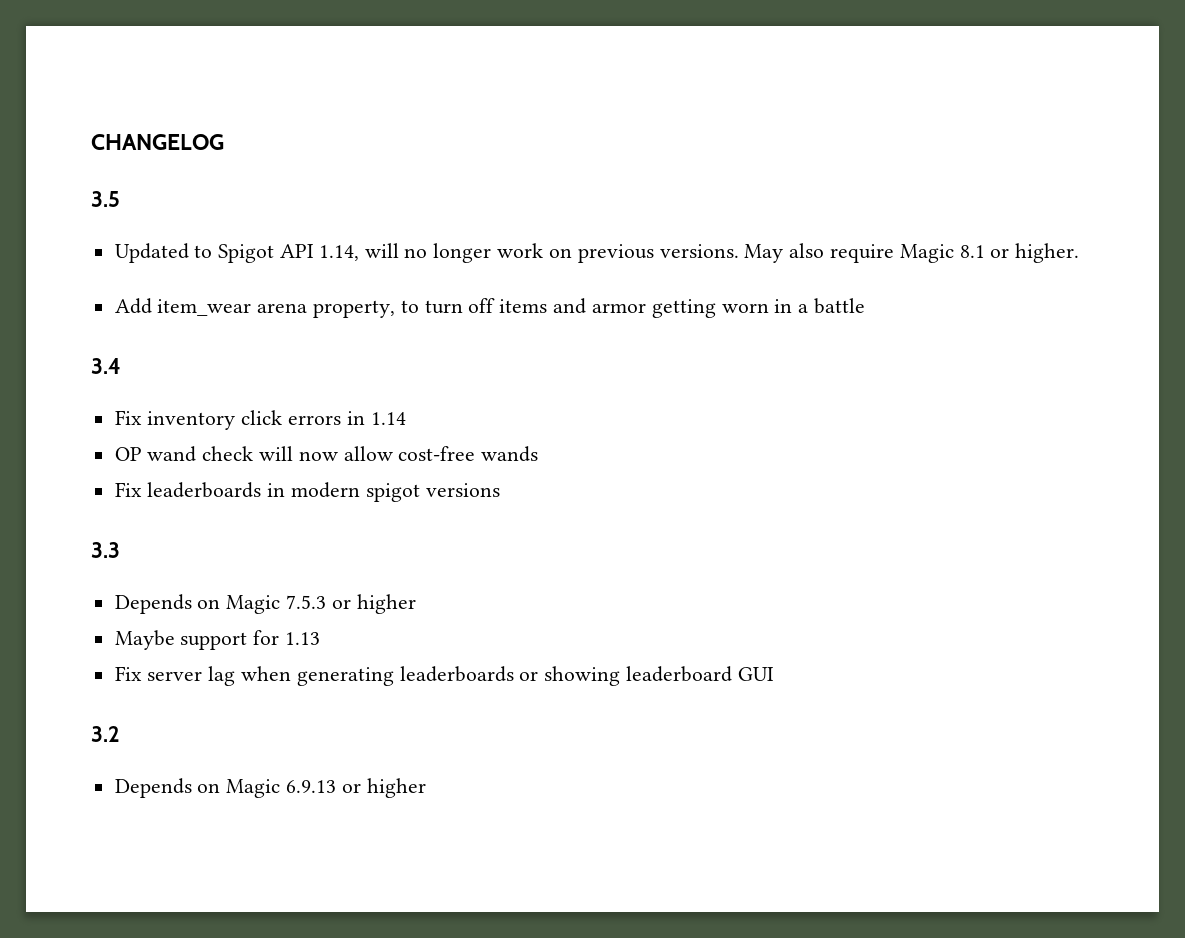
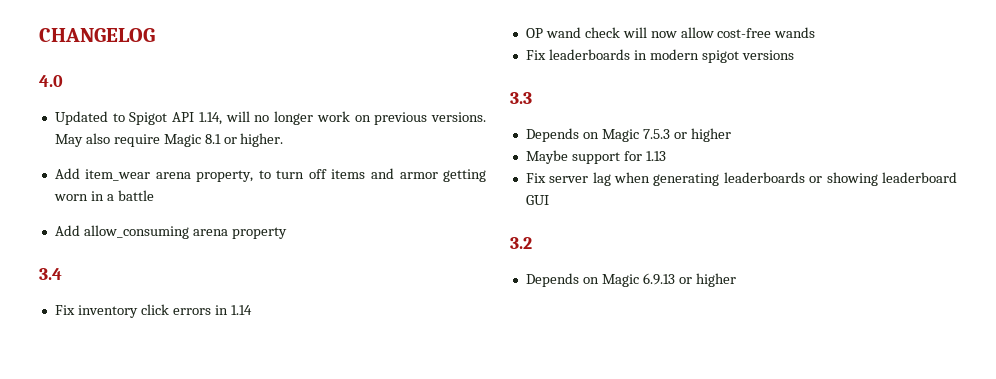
[91,191,120,207] 3.5 -> [39,75,63,87] 4.0
(865, 306) none -> [54,225,287,239] // Add allow_consuming arena property

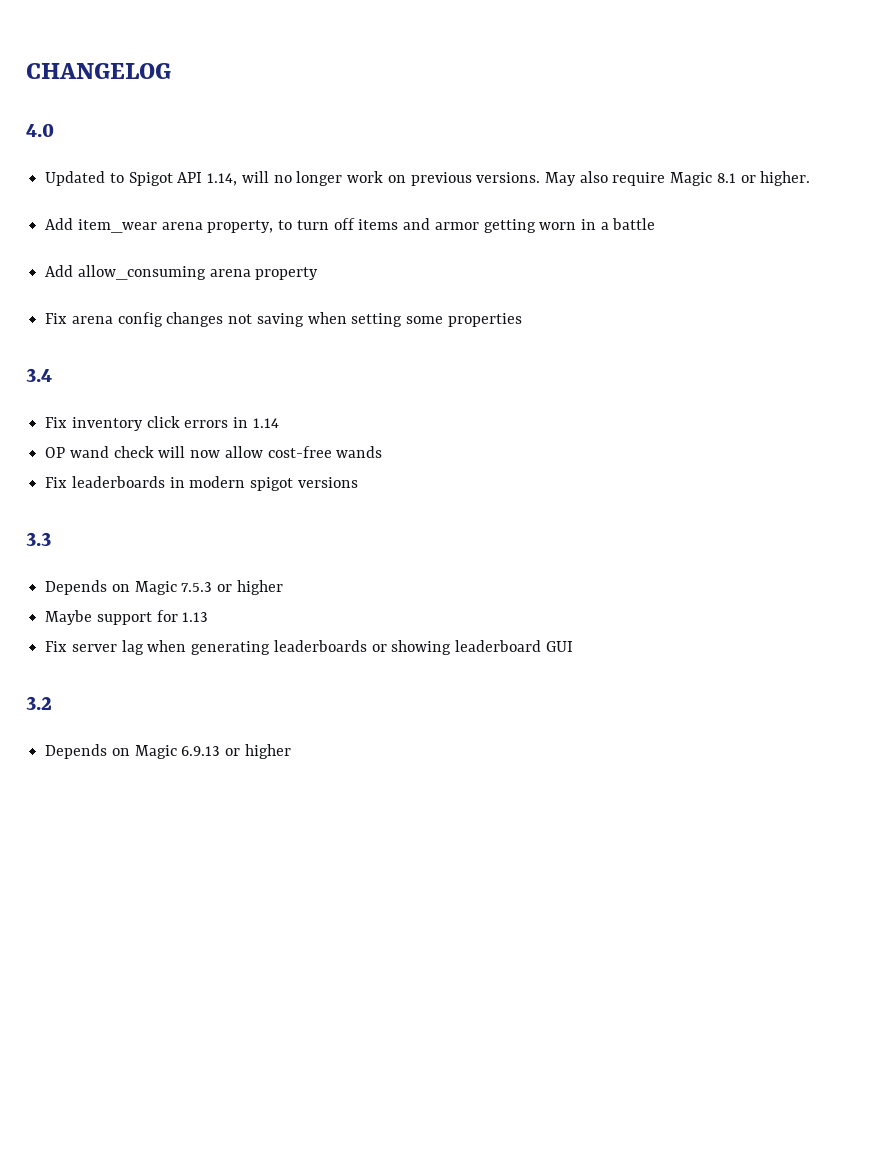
(287, 233) none -> [45,312,522,327] // Fix arena config changes not saving when setting some properties

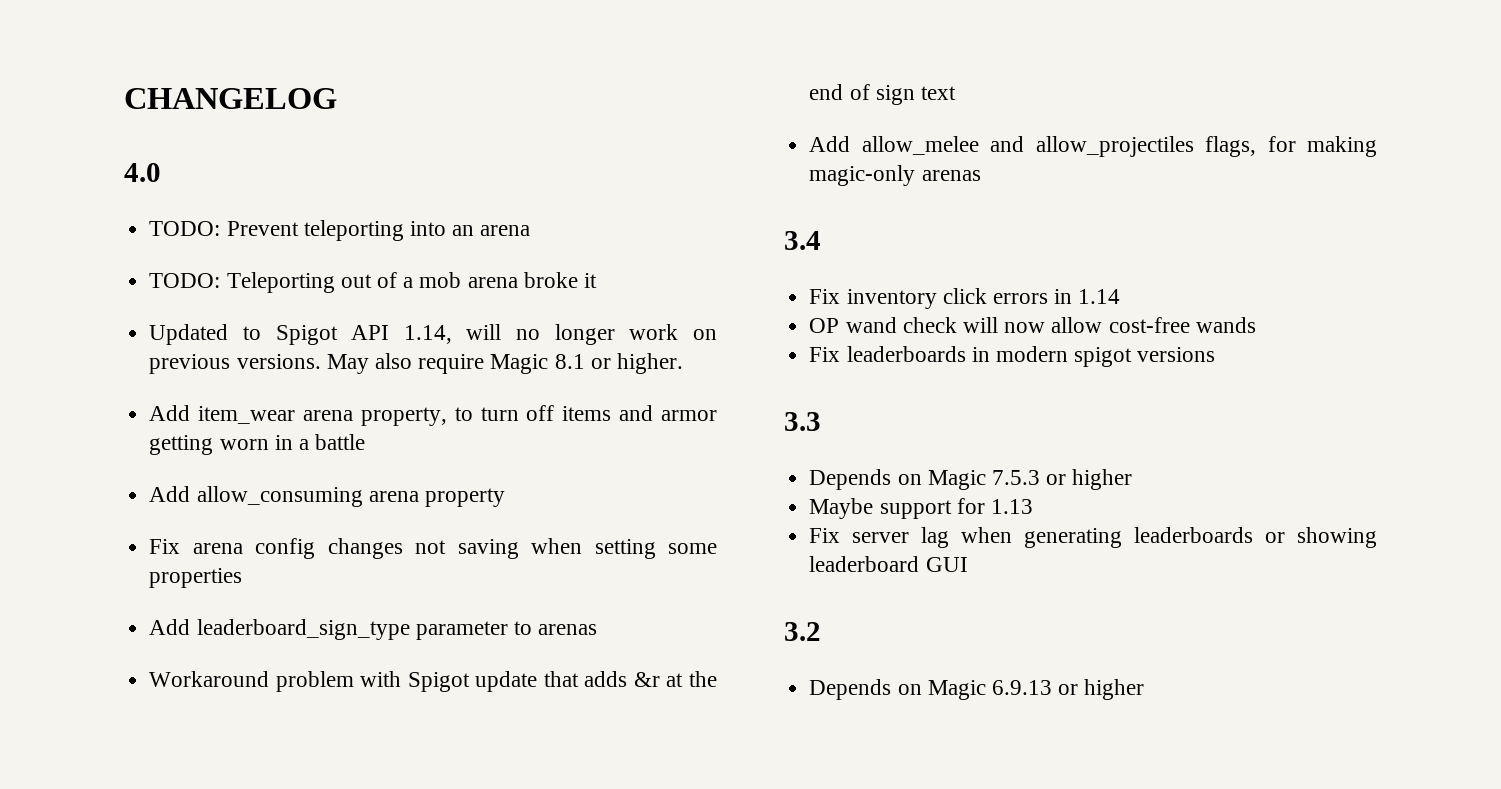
(54, 130) none -> [149,220,531,241] [149,272,597,293] // TODO: Prevent teleporting into an arena // TODO: Teleporting out of a mob arena broke it
(522, 320) none -> [149,619,598,640] [149,671,718,692] [809,84,956,105] [809,136,1377,157] [809,165,981,186] // Add leaderboard_sign_type parameter to arenas // Workaround problem with Spigot update that adds &r at the end of sign text // Add allow_melee and allow_projectiles flags, for making magic-only arenas

